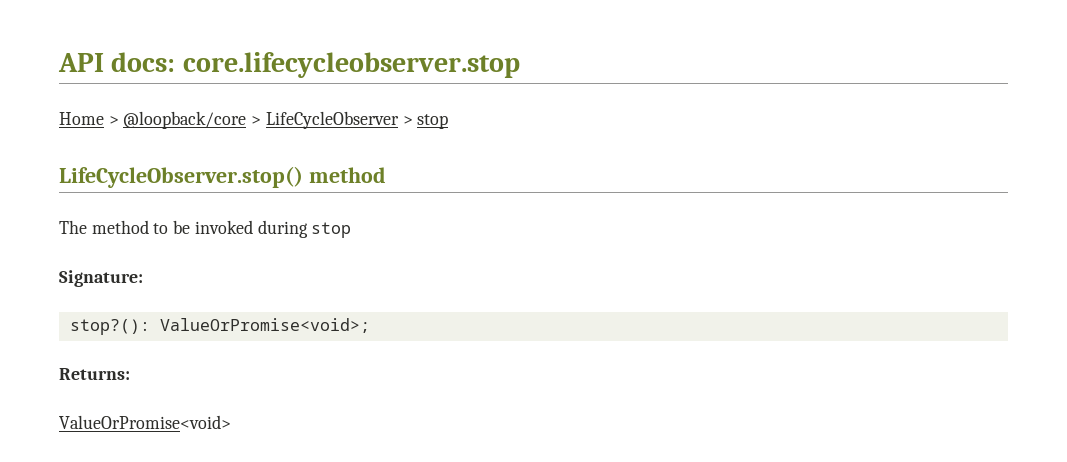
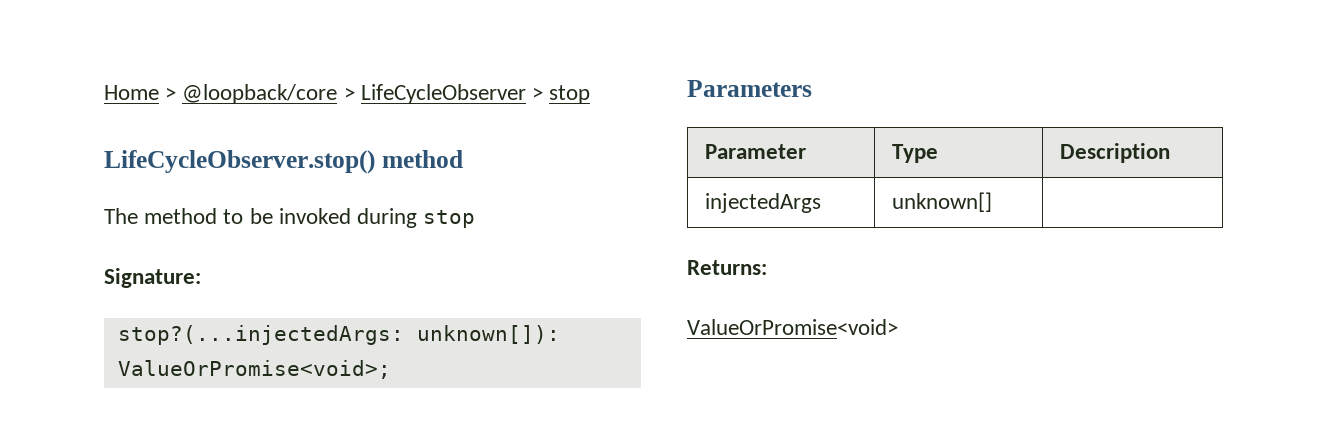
[58,52,520,78] API docs: core.lifecycleobserver.stop // -> (104, 92) none
[69,319,150,335] stop?(): -> [117,325,560,345] stop?(...injectedArgs: unknown[]):
(370, 325) none -> [687,80,812,97] [704,144,806,159] [891,144,938,163] [1059,143,1170,163] [704,193,821,213] [891,192,992,212] // Parameters // Parameter | Type | Description // injectedArgs | unknown[] |

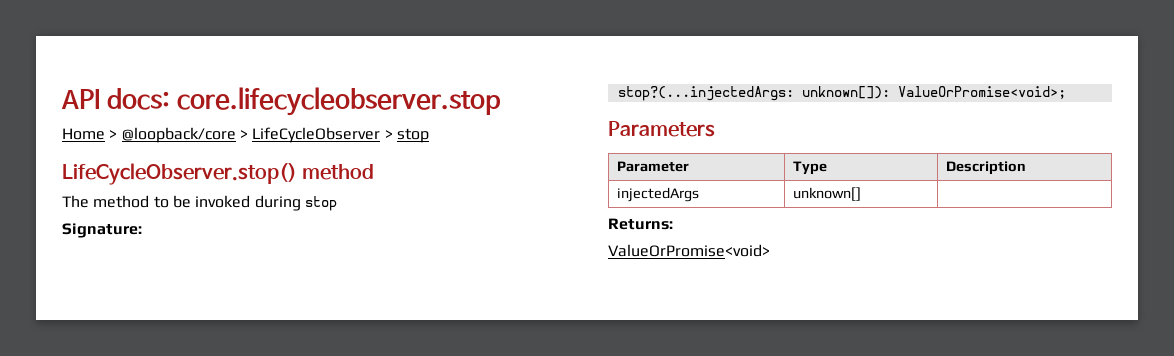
(104, 92) none -> [61,87,501,116] API docs: core.lifecycleobserver.stop //

